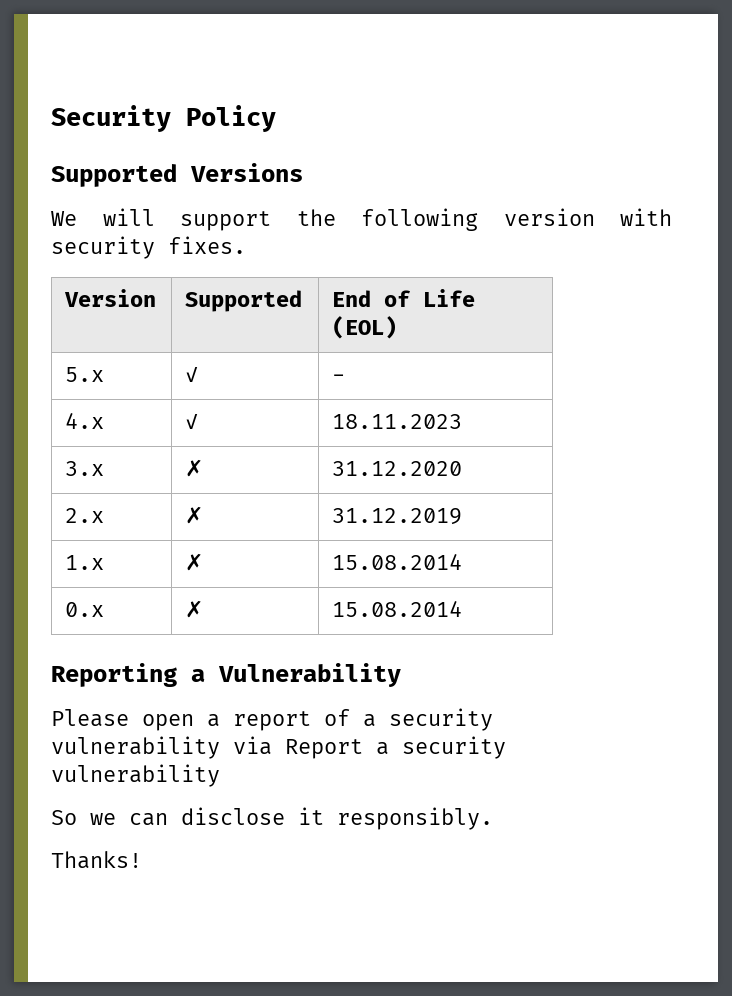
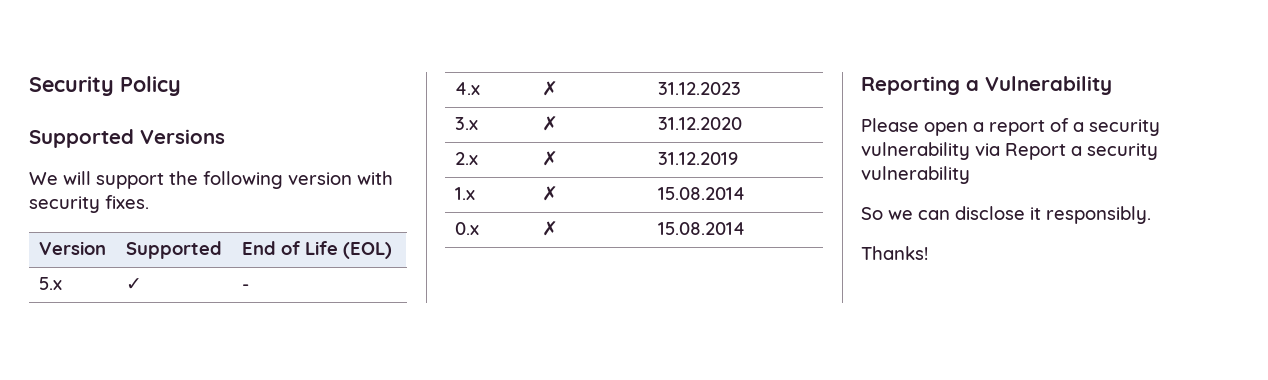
[185,414,199,429] [332,414,463,429] ✓ | 18.11.2023 -> [541,81,558,96] [657,82,741,95] ✗ | 31.12.2023

